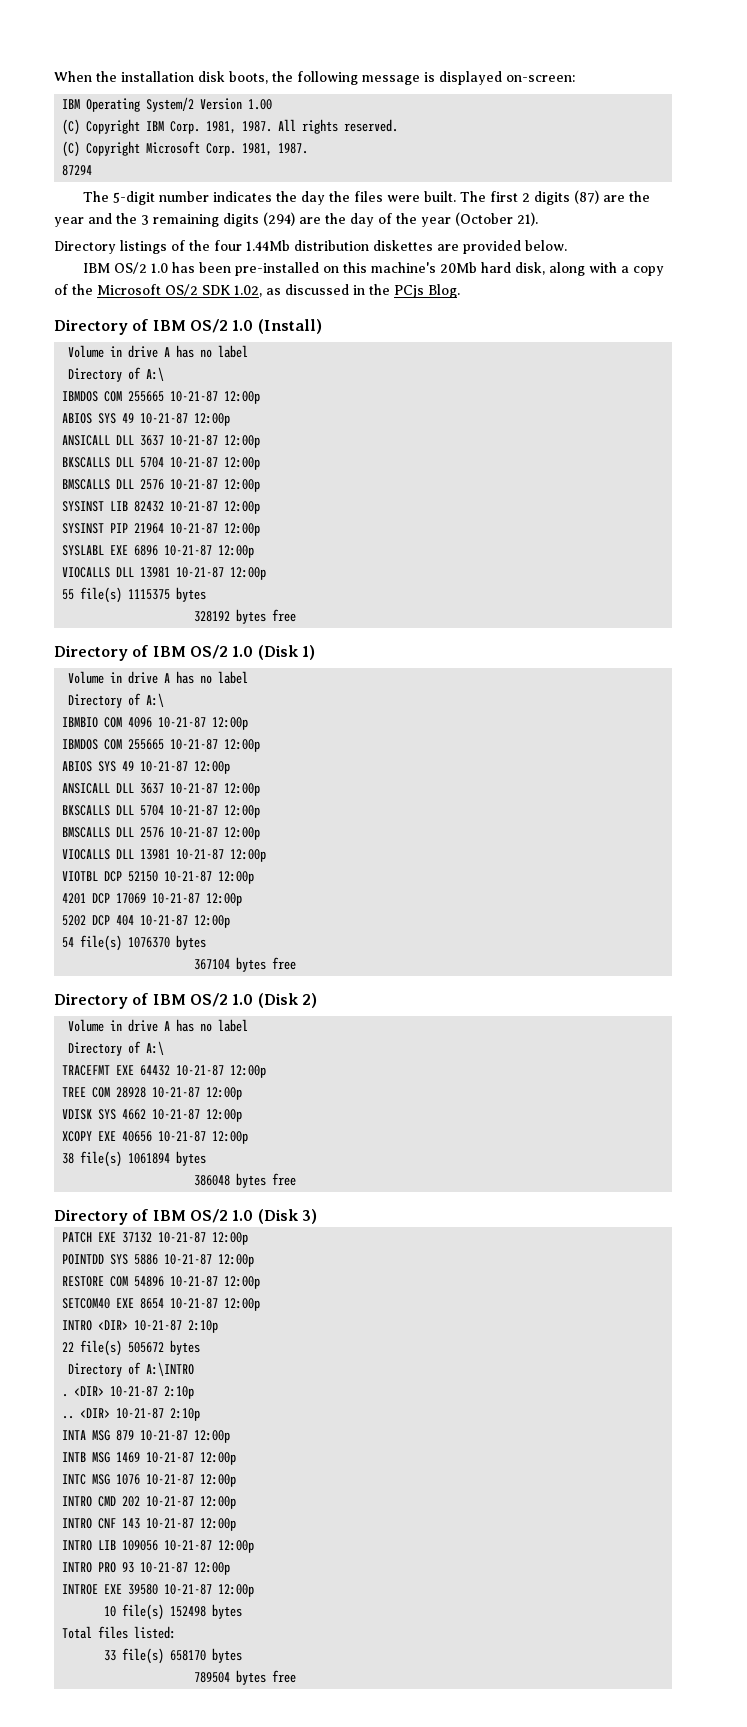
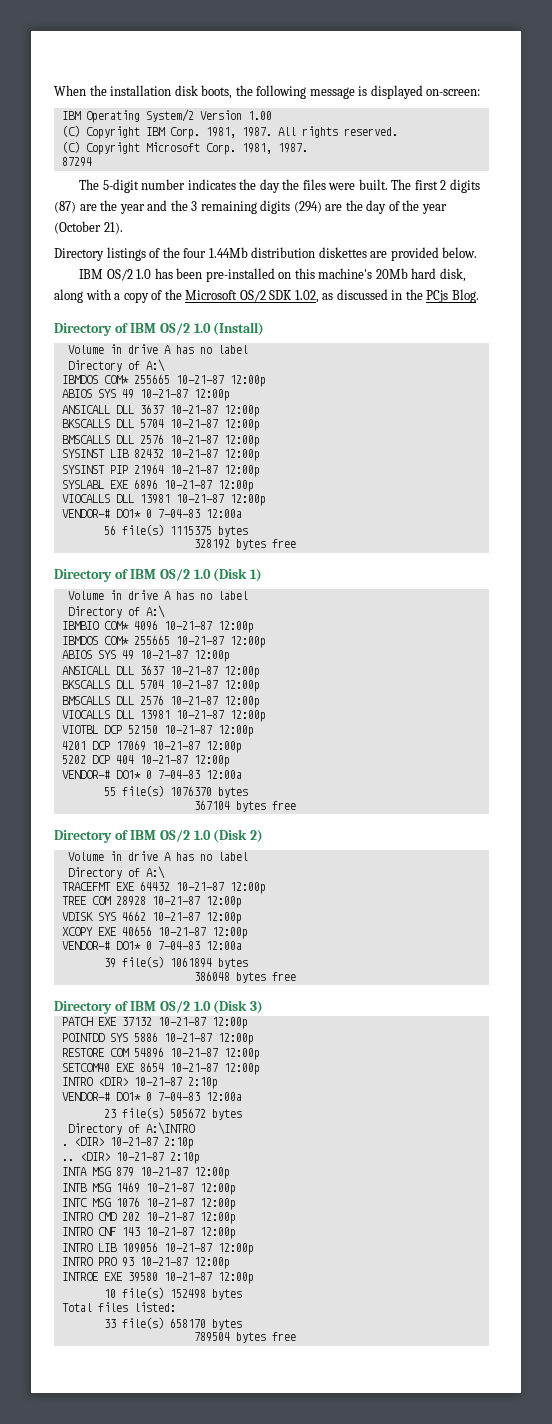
[104,391,123,402] COM -> [103,375,129,384] COM*
[62,589,75,600] 55 -> [61,509,242,518] [103,525,116,535] VENDOR-# DO1* 0 7-04-83 12:00a // 56
[104,717,123,728] COM -> [103,621,129,630] COM*
[104,739,123,750] COM -> [103,636,129,645] COM*
[62,937,75,948] 54 -> [61,770,242,779] [103,787,116,796] VENDOR-# DO1* 0 7-04-83 12:00a // 55
[62,1153,75,1164] 38 -> [61,941,242,950] [103,958,116,968] VENDOR-# DO1* 0 7-04-83 12:00a // 39
[62,1342,75,1352] 22 -> [61,1092,242,1101] [103,1109,116,1118] VENDOR-# DO1* 0 7-04-83 12:00a // 23

